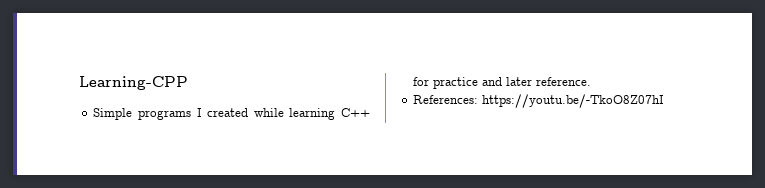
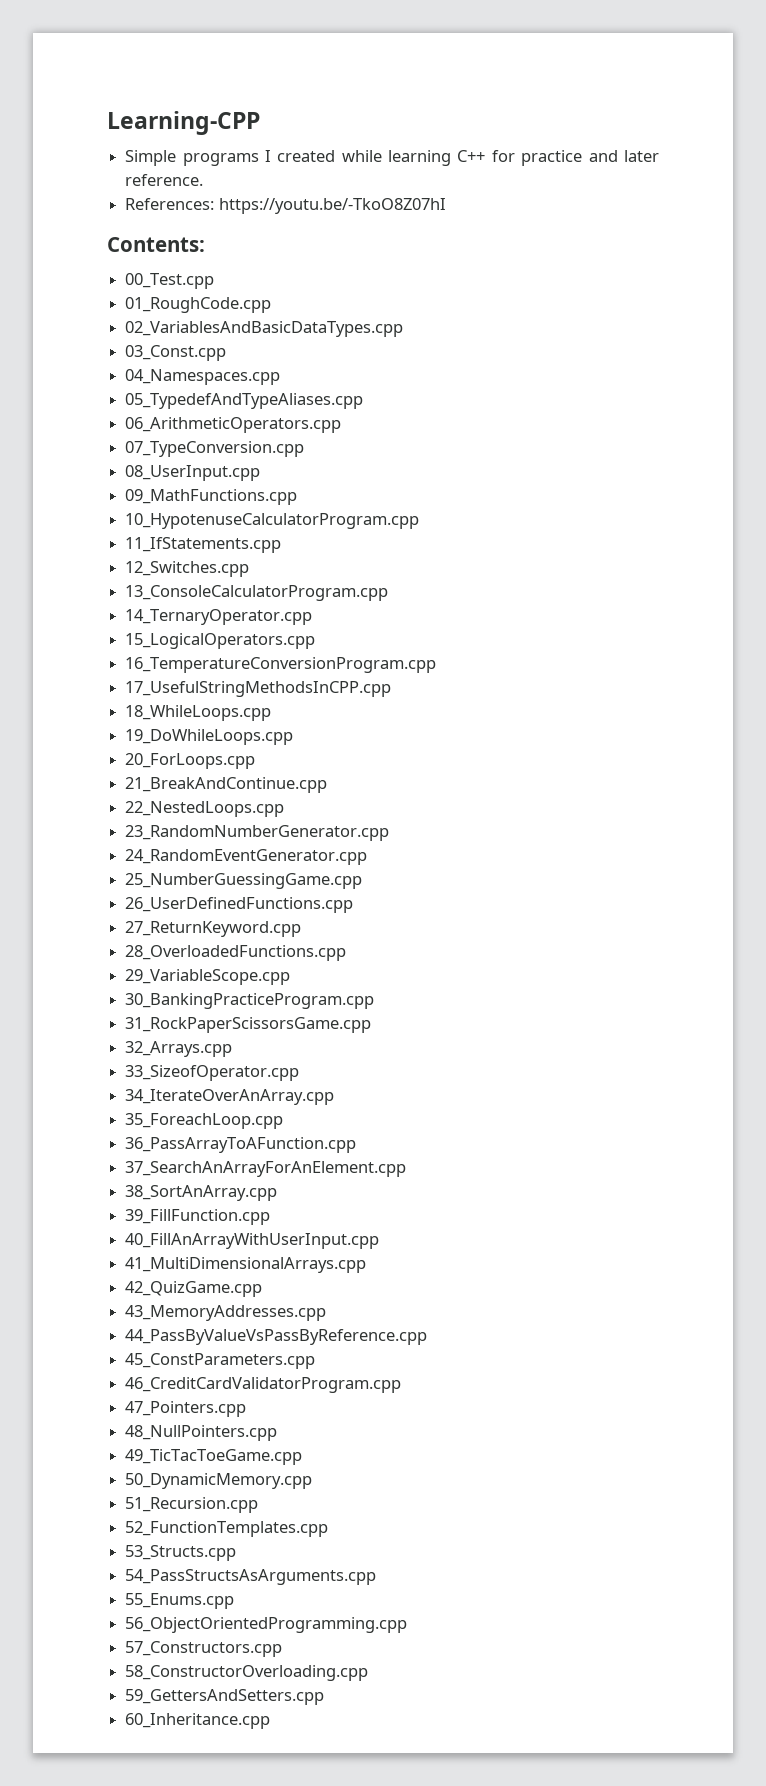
(665, 101) none -> [107,237,205,252] [125,273,215,289] [125,297,272,313] [125,321,404,337] [125,345,227,361] [125,369,281,385] [125,393,364,409] [125,417,342,433] [125,441,305,457] [125,465,261,481] [125,489,298,505] [125,513,420,529] [125,537,282,553] [125,561,250,577] [125,585,389,601] [125,609,313,625] [125,633,316,649] [125,657,437,673] [125,681,392,697] [125,705,272,721] [125,729,294,745] [125,753,256,769] [125,777,328,793] [125,801,285,817] [125,825,390,841] [125,849,368,865] [125,873,363,889] [125,897,354,913] [125,921,302,937] [125,945,347,961] [125,969,291,985] [125,993,375,1009] [125,1017,372,1033] [125,1041,233,1057] [125,1065,300,1081] [125,1089,335,1105] [125,1113,284,1129] [125,1137,357,1153] [125,1161,407,1177] [125,1185,278,1201] [125,1209,271,1225] [125,1233,380,1249] [125,1257,367,1273] [125,1281,263,1297] [125,1305,327,1321] [125,1329,428,1345] [125,1353,316,1369] [125,1377,402,1393] [125,1401,247,1417] [125,1425,278,1441] [125,1449,303,1465] [125,1473,313,1489] [125,1497,259,1513] [125,1521,329,1537] [125,1545,237,1561] [125,1569,377,1585] [125,1593,235,1609] [125,1617,408,1633] [125,1641,283,1657] [125,1665,369,1681] [125,1689,325,1705] [125,1713,271,1729] // Contents: // 00_Test.cpp // 01_RoughCode.cpp // 02_VariablesAndBasicDataTypes.cpp // 03_Const.cpp // 04_Namespaces.cpp // 05_TypedefAndTypeAliases.cpp // 06_ArithmeticOperators.cpp // 07_TypeConversion.cpp // 08_UserInput.cpp // 09_MathFunctions.cpp // 10_HypotenuseCalculatorProgram.cpp // 11_IfStatements.cpp // 12_Switches.cpp // 13_ConsoleCalculatorProgram.cpp // 14_TernaryOperator.cpp // 15_LogicalOperators.cpp // 16_TemperatureConversionProgram.cpp // 17_UsefulStringMethodsInCPP.cpp // 18_WhileLoops.cpp // 19_DoWhileLoops.cpp // 20_ForLoops.cpp // 21_BreakAndContinue.cpp // 22_NestedLoops.cpp // 23_RandomNumberGenerator.cpp // 24_RandomEventGenerator.cpp // 25_NumberGuessingGame.cpp // 26_UserDefinedFunctions.cpp // 27_ReturnKeyword.cpp // 28_OverloadedFunctions.cpp // 29_VariableScope.cpp // 30_BankingPracticeProgram.cpp // 31_RockPaperScissorsGame.cpp // 32_Arrays.cpp // 33_SizeofOperator.cpp // 34_IterateOverAnArray.cpp // 35_ForeachLoop.cpp // 36_PassArrayToAFunction.cpp // 37_SearchAnArrayForAnElement.cpp // 38_SortAnArray.cpp // 39_FillFunction.cpp // 40_FillAnArrayWithUserInput.cpp // 41_MultiDimensionalArrays.cpp // 42_QuizGame.cpp // 43_MemoryAddresses.cpp // 44_PassByValueVsPassByReference.cpp // 45_ConstParameters.cpp // 46_CreditCardValidatorProgram.cpp // 47_Pointers.cpp // 48_NullPointers.cpp // 49_TicTacToeGame.cpp // 50_DynamicMemory.cpp // 51_Recursion.cpp // 52_FunctionTemplates.cpp // 53_Structs.cpp // 54_PassStructsAsArguments.cpp // 55_Enums.cpp // 56_ObjectOrientedProgramming.cpp // 57_Constructors.cpp // 58_ConstructorOverloading.cpp // 59_GettersAndSetters.cpp // 60_Inheritance.cpp

